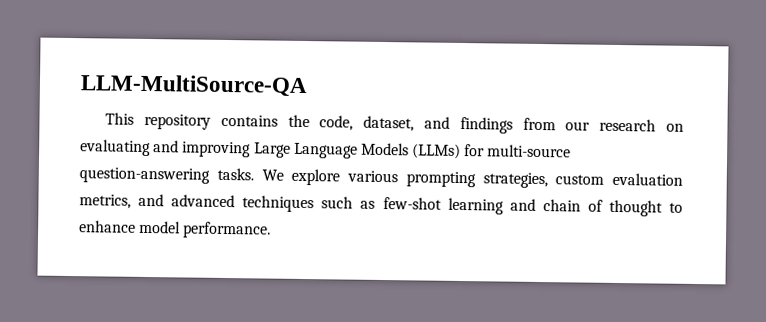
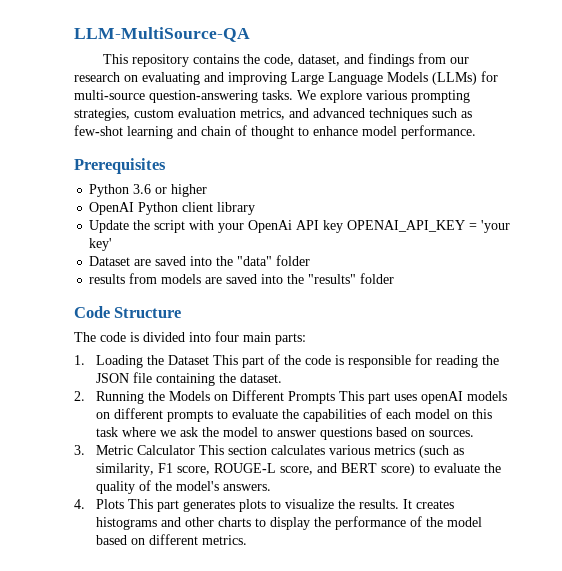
(272, 230) none -> [74,158,166,174] [89,184,208,197] [89,202,256,215] [89,220,511,233] [89,238,113,251] [89,255,311,266] [89,273,395,284] [74,306,182,318] [74,331,306,345] [74,354,500,368] [96,372,283,386] [74,390,508,404] [96,408,493,422] [96,427,475,440] [74,445,465,458] [96,463,502,476] [96,480,272,494] [74,499,455,512] [96,516,483,530] [96,534,248,545] // Prerequisites // Python 3.6 or higher // OpenAI Python client library // Update the script with your OpenAi API key OPENAI_API_KEY = 'your key' // Dataset are saved into the "data" folder // results from models are saved into the "results" folder // Code Structure // The code is divided into four main parts: // 1. Loading the Dataset This part of the code is responsible for reading the JSON file containing the dataset. // 2. Running the Models on Different Prompts This part uses openAI models on different prompts to evaluate the capabilities of each model on this task where we ask the model to answer questions based on sources. // 3. Metric Calculator This section calculates various metrics (such as similarity, F1 score, ROUGE-L score, and BERT score) to evaluate the quality of the model's answers. // 4. Plots This part generates plots to visualize the results. It creates histograms and other charts to display the performance of the model based on different metrics.

